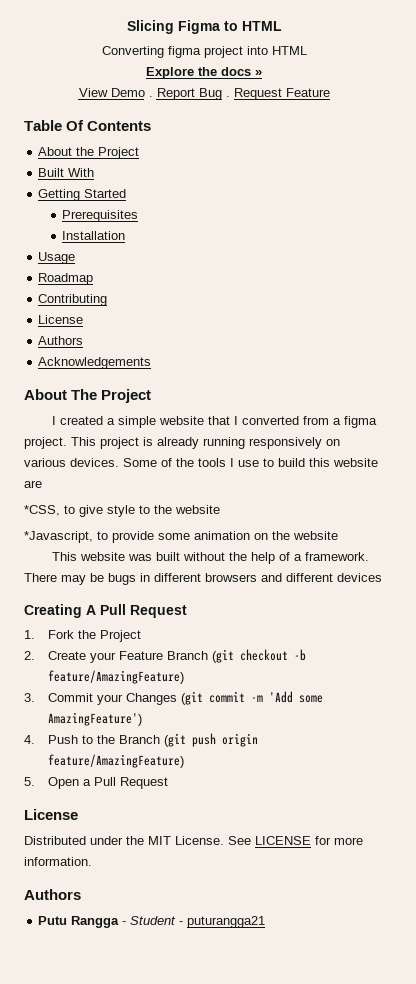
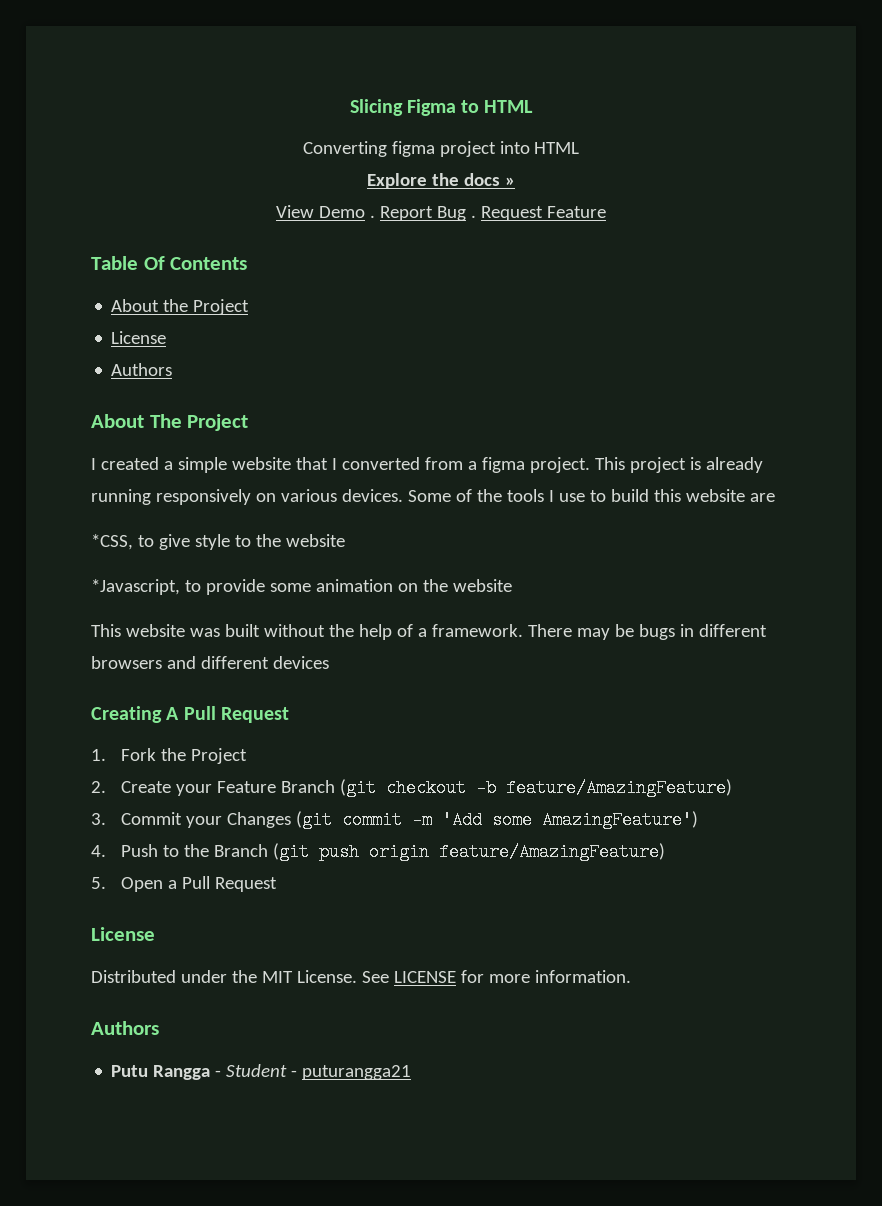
[38,168,95,177] [38,189,127,201] [62,210,139,222] [62,231,126,240] [38,252,76,264] [38,273,94,285] [38,294,108,306] // Built With // Getting Started // Prerequisites // Installation // Usage // Roadmap // Contributing -> (250, 307) none
[38,357,152,369] // Acknowledgements -> (173, 369) none

